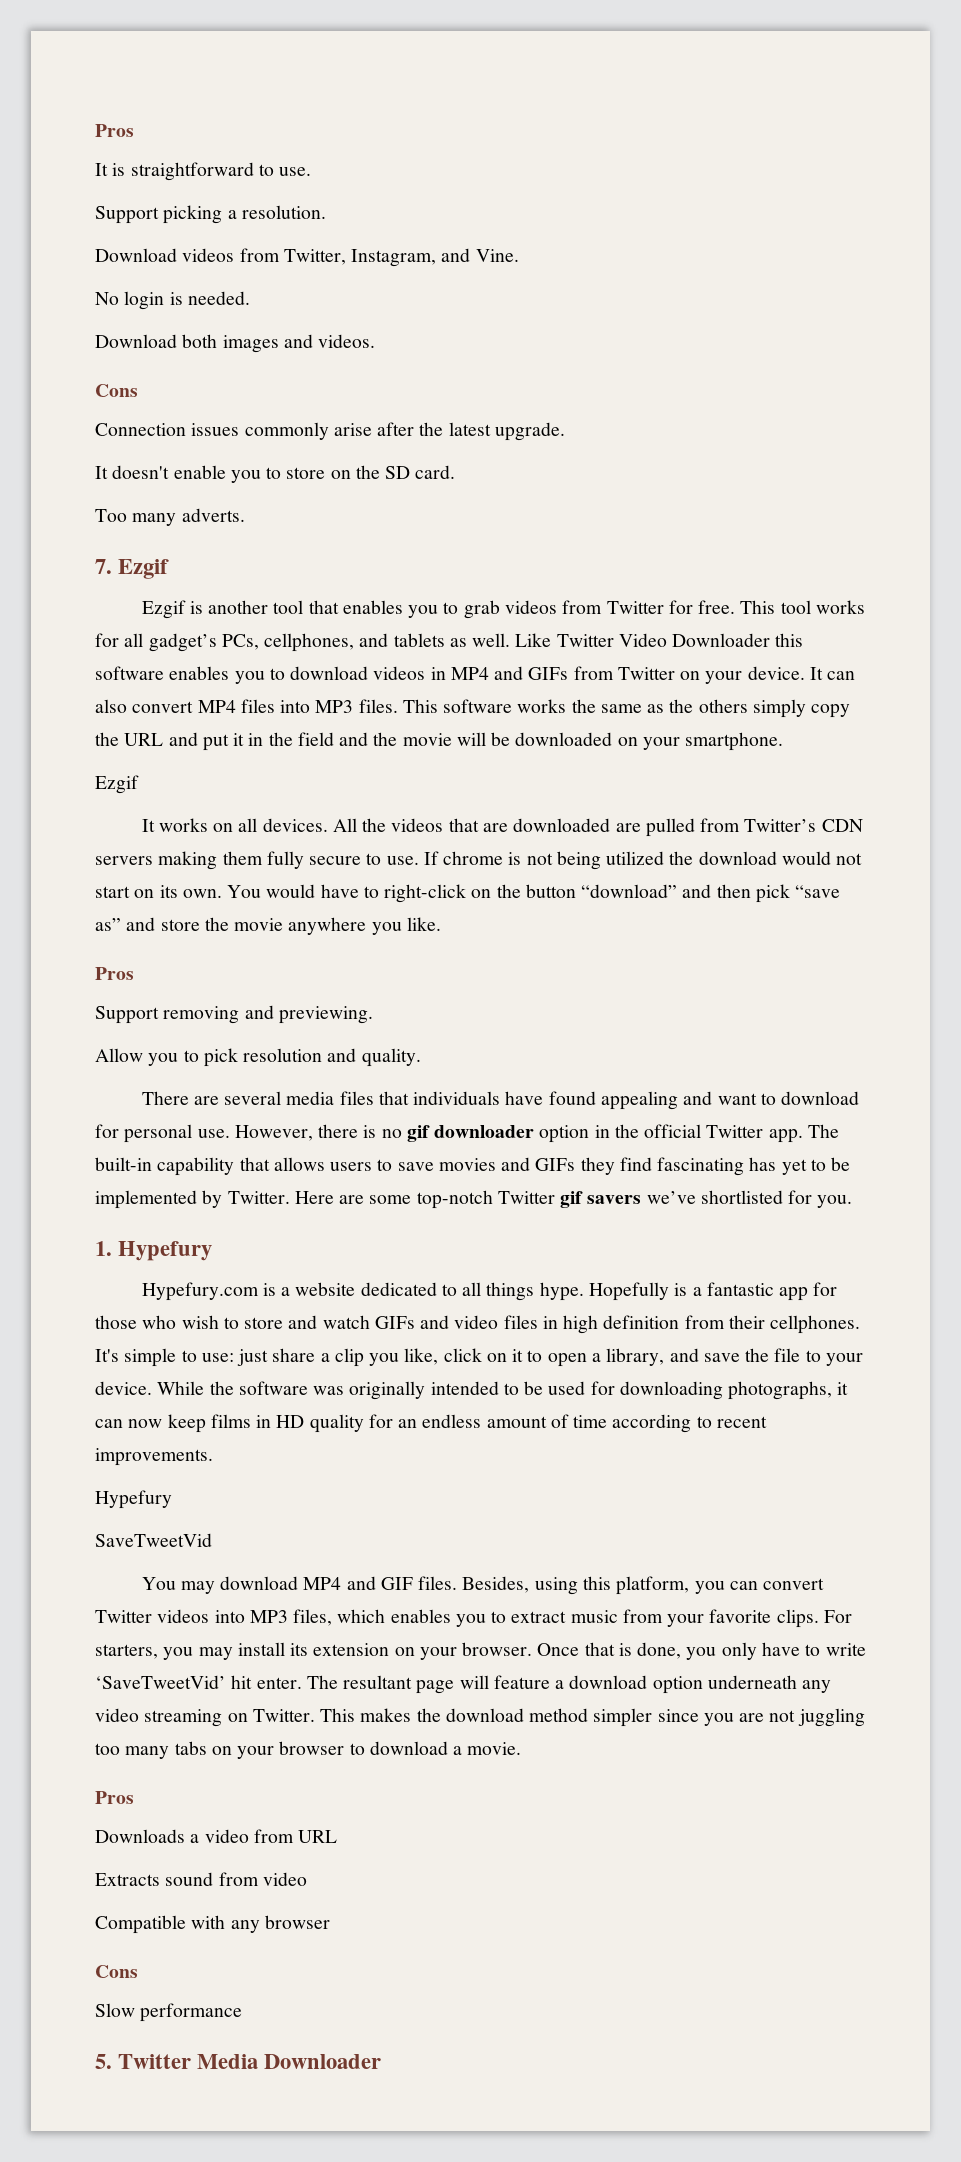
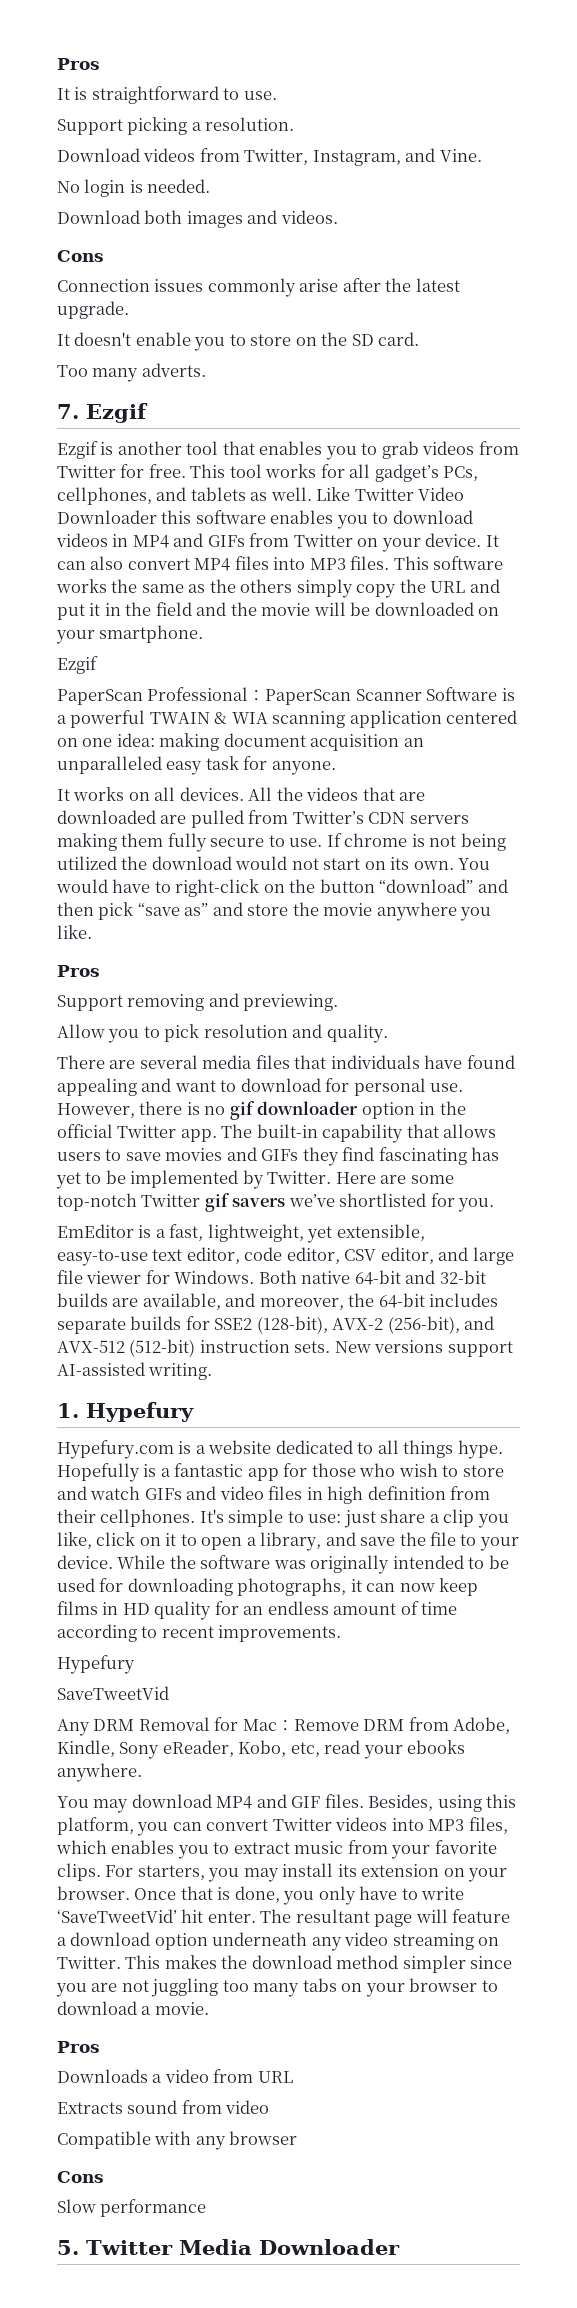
(139, 784) none -> [57,687,515,705] [57,710,518,728] [57,733,424,751] [57,756,336,775] // PaperScan Professional：PaperScan Scanner Software is a powerful TWAIN & WIA scanning application centered on one idea: making document acquisition an unparalleled easy task for anyone.
(853, 1201) none -> [57,1224,425,1243] [57,1247,514,1266] [57,1270,486,1285] [57,1293,499,1310] [57,1316,495,1334] [57,1339,513,1357] [57,1362,213,1380] // EmEditor is a fast, lightweight, yet extensible, easy-to-use text editor, code editor, CSV editor, and large file viewer for Windows. Both native 64-bit and 32-bit builds are available, and moreover, the 64-bit includes separate builds for SSE2 (128-bit), AVX-2 (256-bit), and AVX-512 (512-bit) instruction sets. New versions support AI-assisted writing.
(212, 1540) none -> [57,1717,511,1736] [57,1740,466,1759] [57,1763,142,1782] // Any DRM Removal for Mac：Remove DRM from Adobe, Kindle, Sony eReader, Kobo, etc, read your ebooks anywhere.

